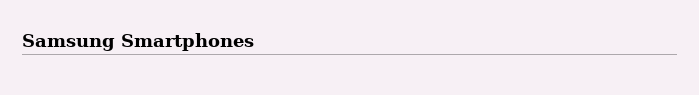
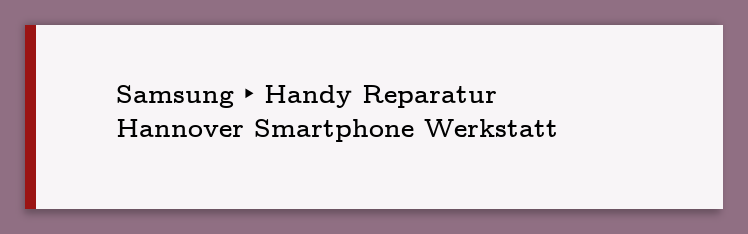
[121,33,254,51] Smartphones -> [244,85,497,108] [116,119,558,142] ‣ Handy Reparatur Hannover Smartphone Werkstatt

